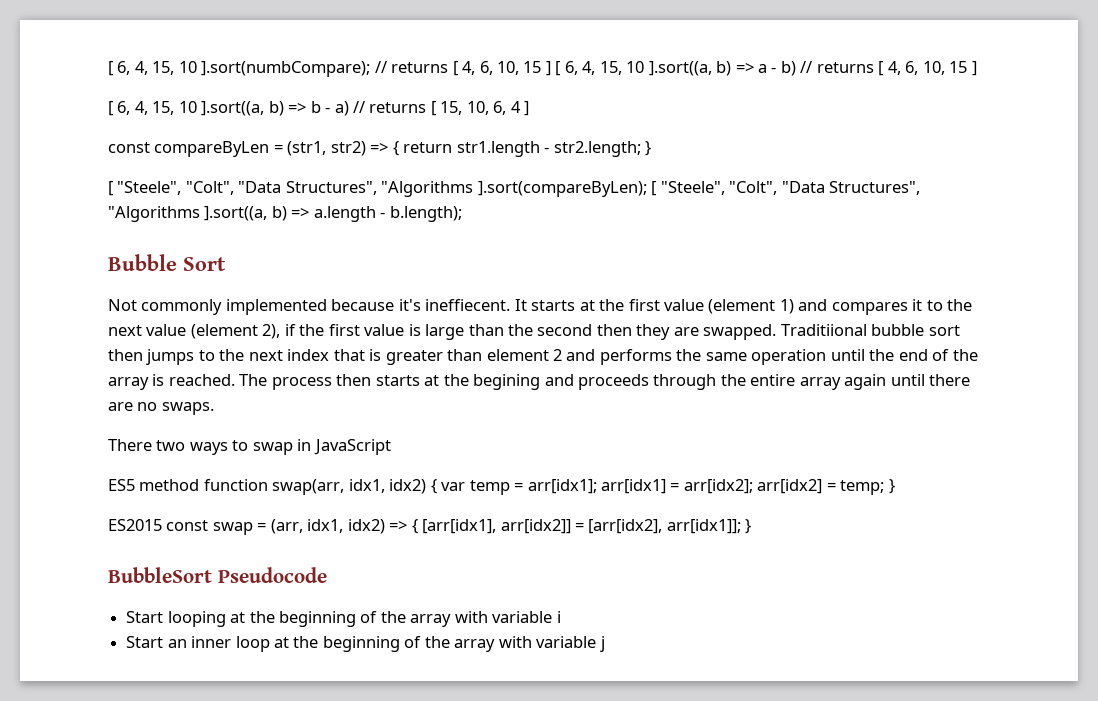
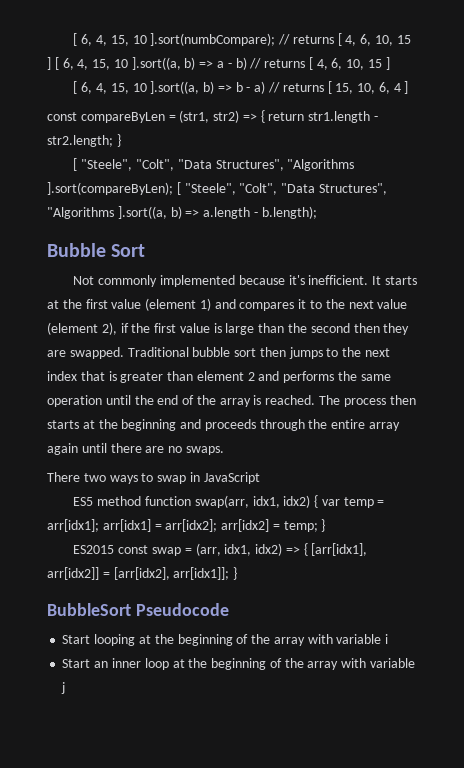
[425,299,511,311] ineffiecent. -> [308,275,369,285] inefficient.
[780,324,867,336] Traditiional -> [127,347,189,357] Traditional
[473,374,541,390] begining -> [121,419,177,431] beginning

